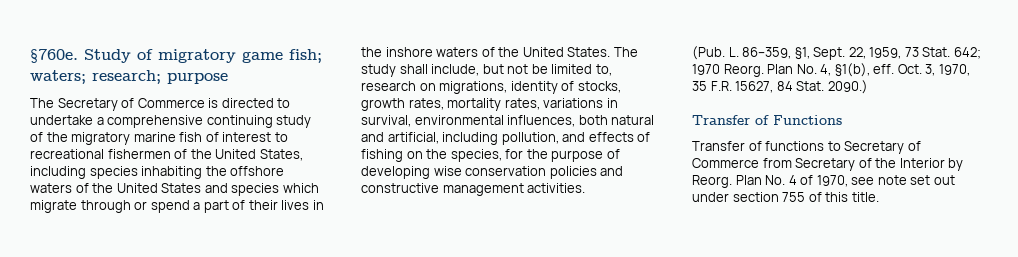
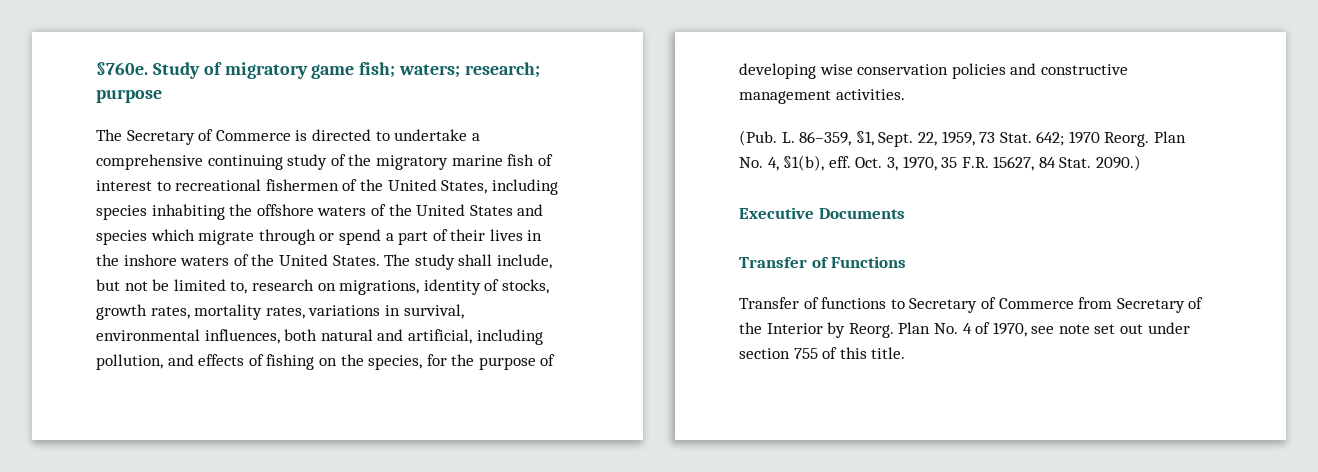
(868, 87) none -> [739,207,905,219] // Executive Documents

